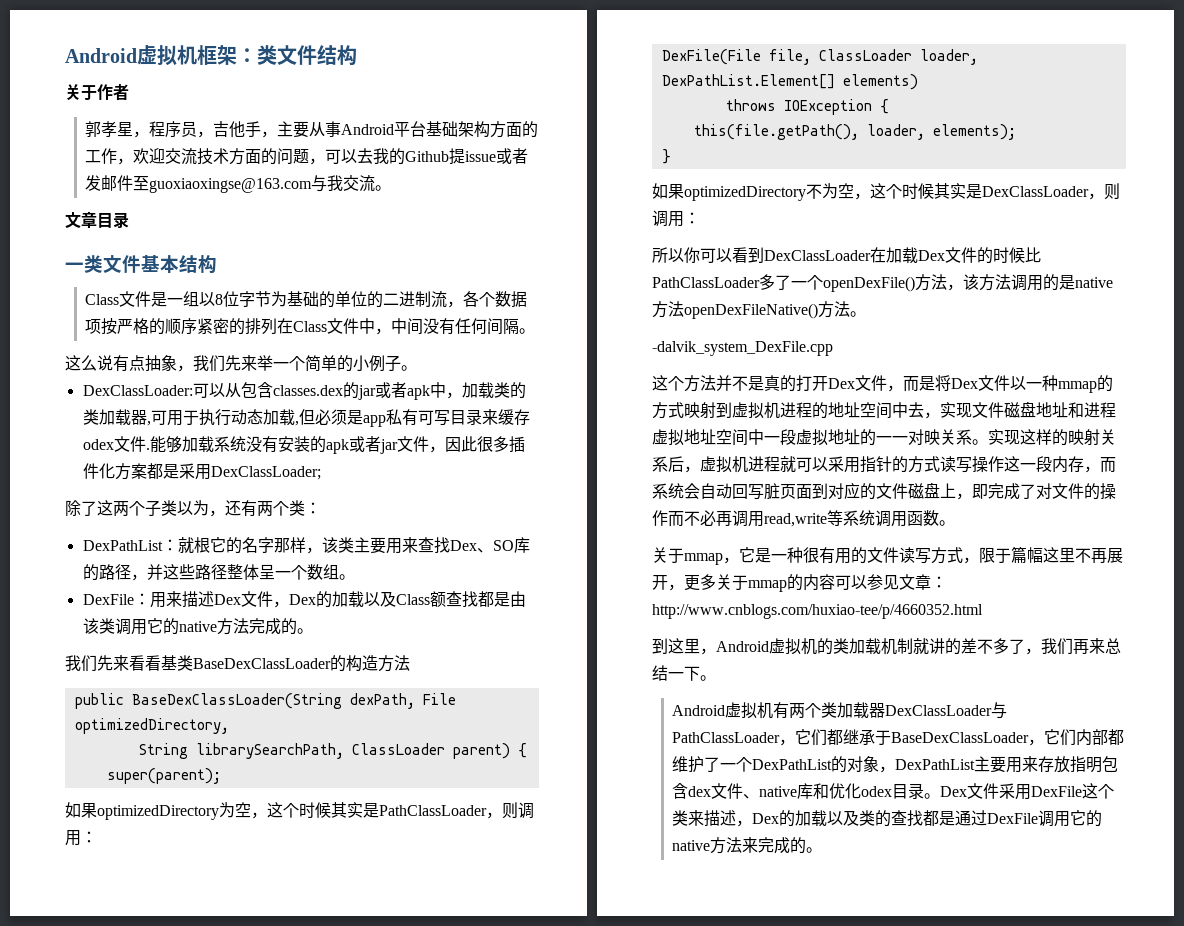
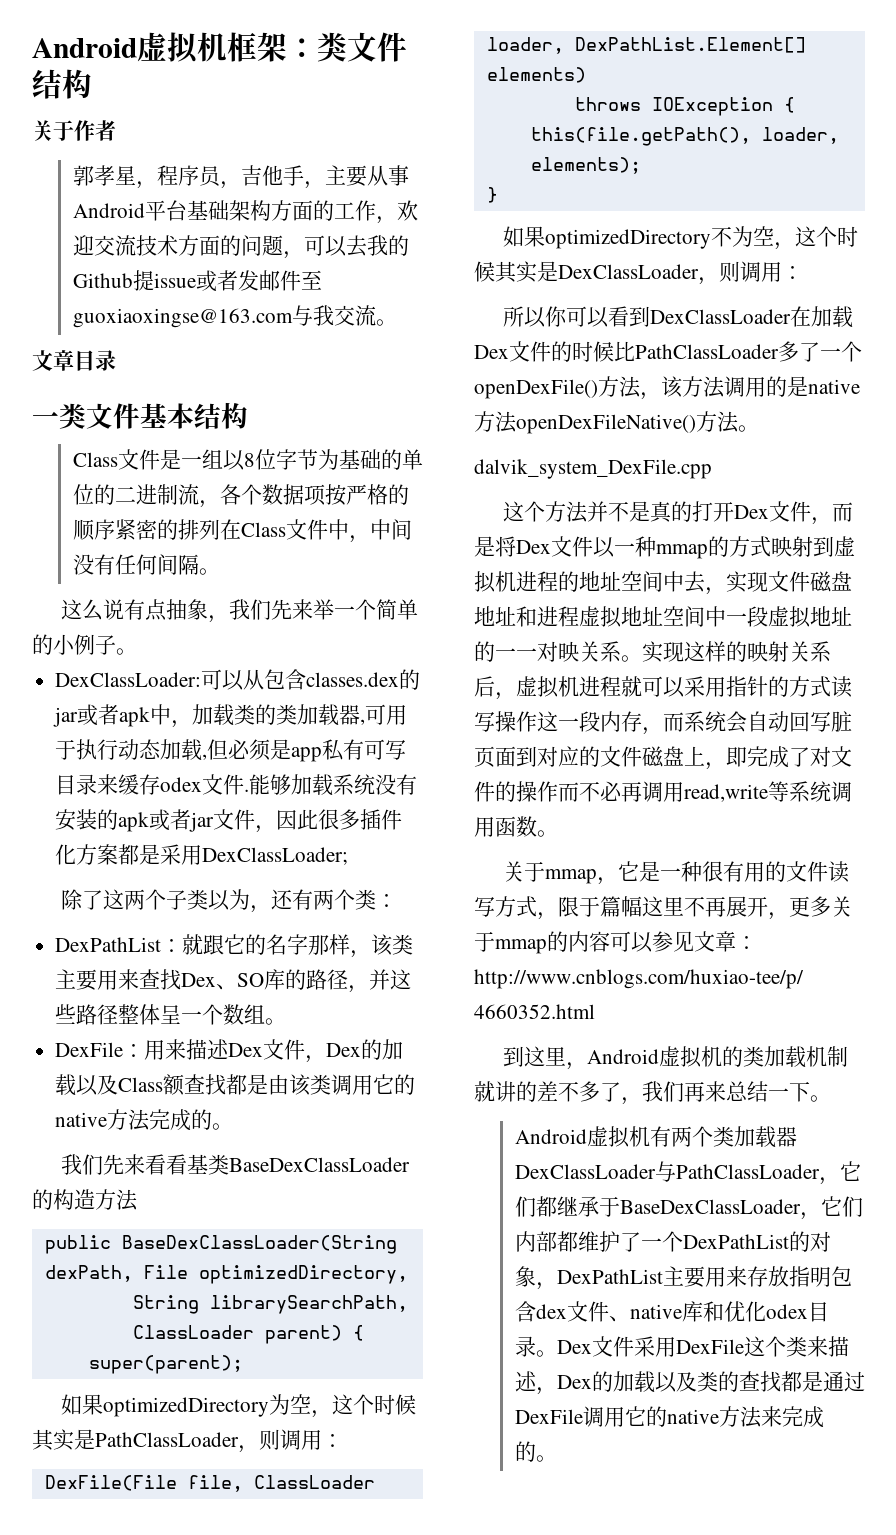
[193,537,210,553] 根 -> [203,935,225,955] 跟
[652,341,833,356] -dalvik_system_DexFile.cpp -> [474,459,712,479] dalvik_system_DexFile.cpp

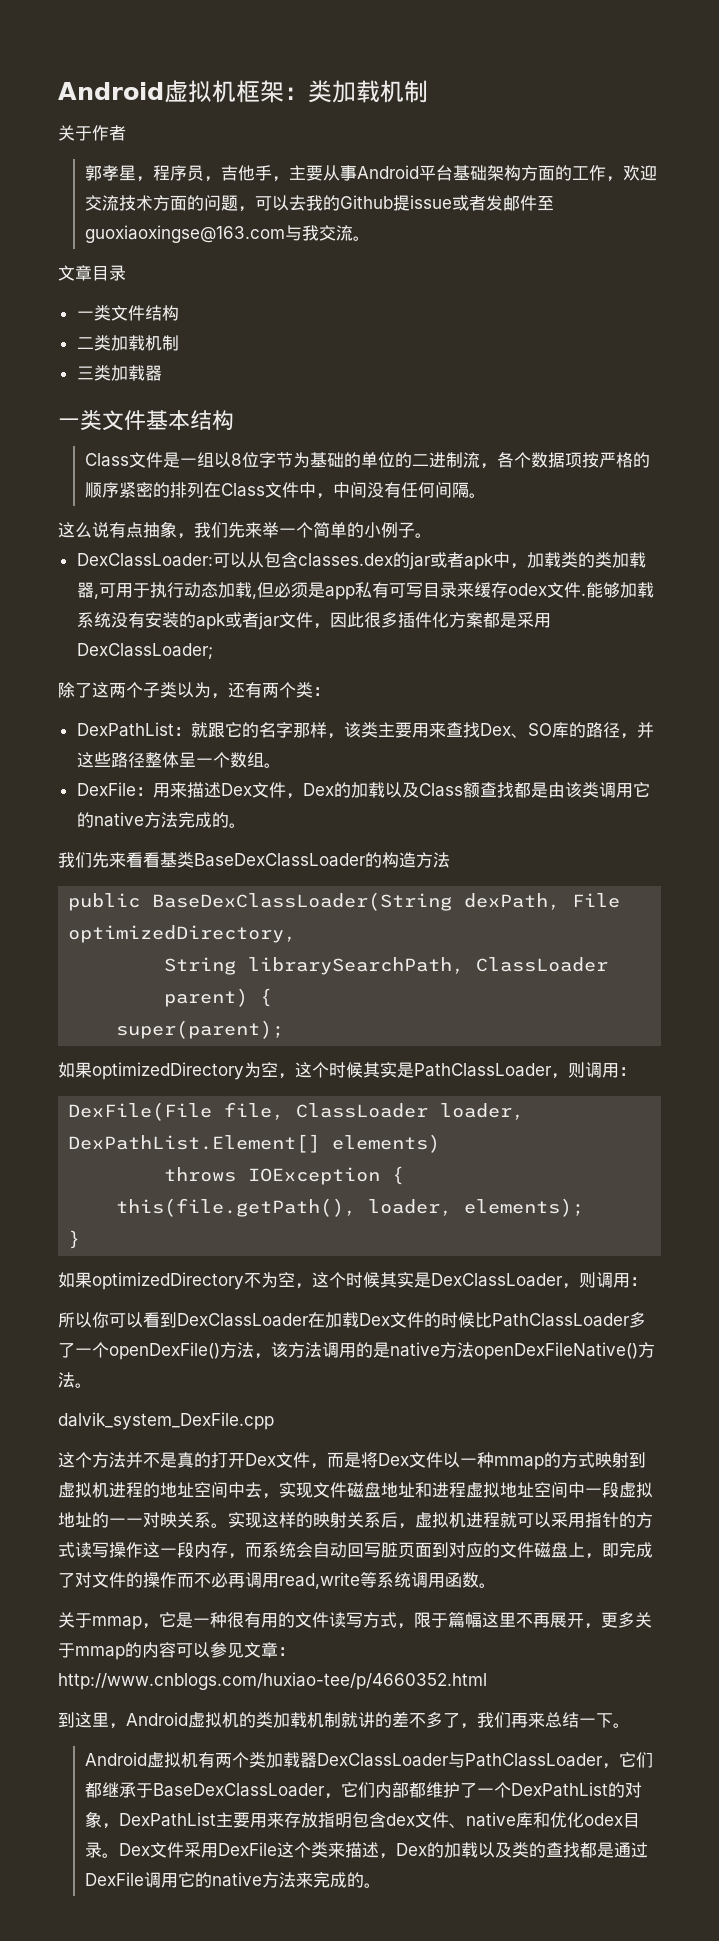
[347,32,407,62] [32,69,92,99] 文件结构 -> [332,80,428,103] 加载机制
(116, 360) none -> [76,305,179,321] [76,335,179,351] [76,365,162,381] // 一类文件结构 // 二类加载机制 // 三类加载器

